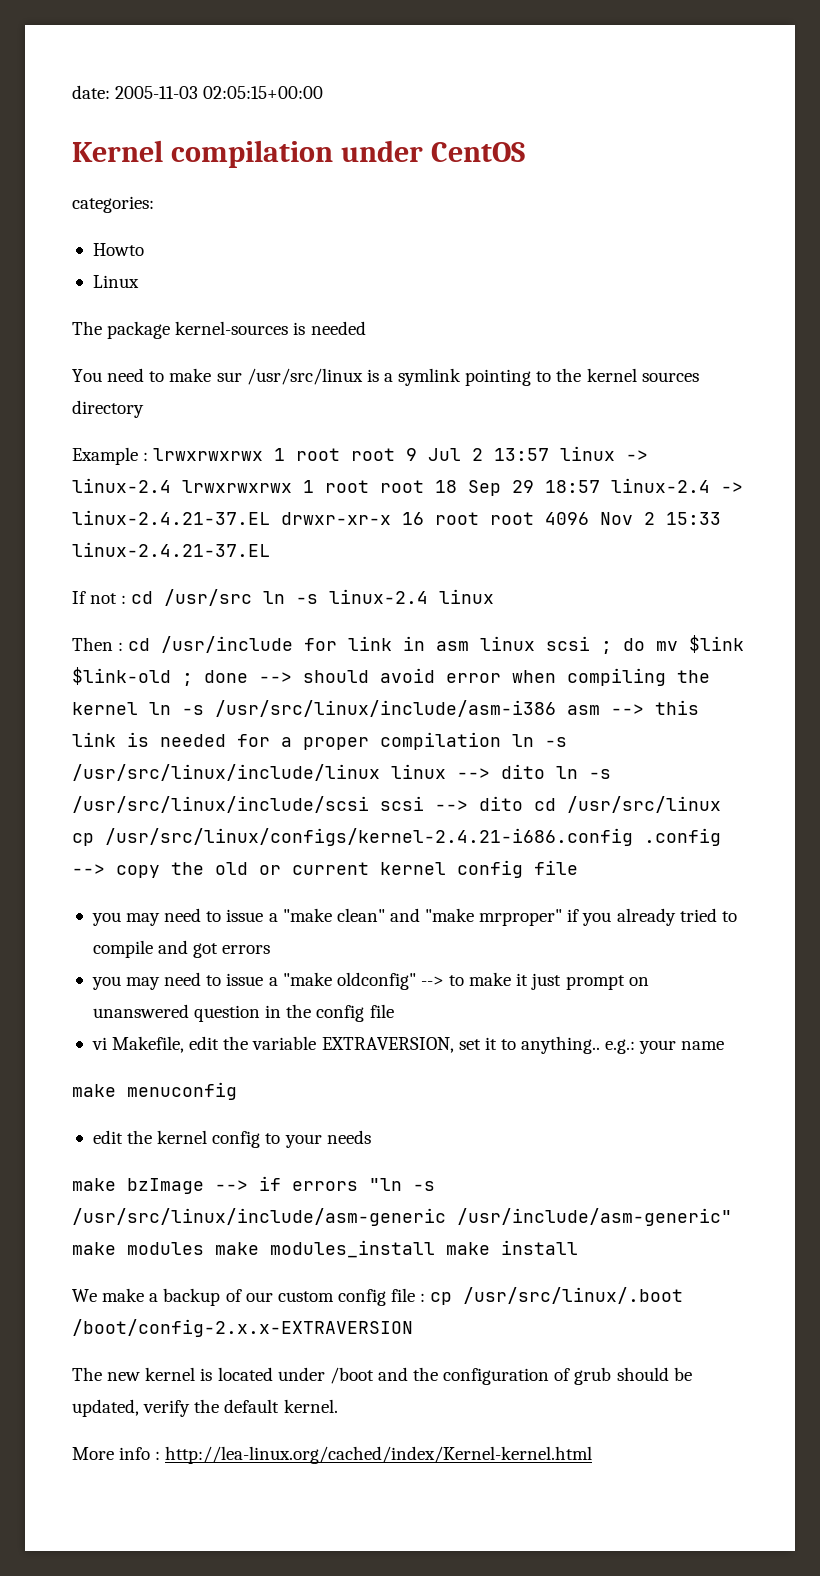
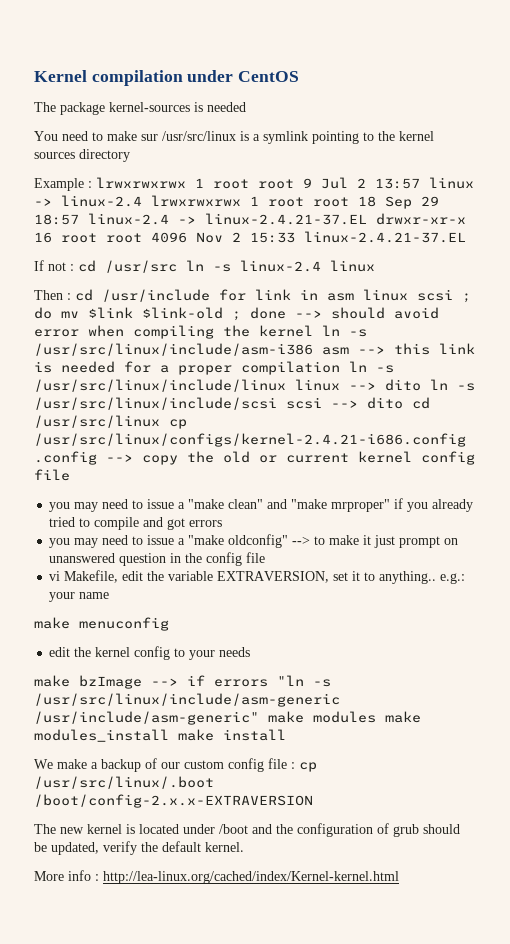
[72,85,324,99] date: 2005-11-03 02:05:15+00:00 // -> (34, 76) none
[72,196,154,213] [92,243,144,256] [92,275,139,288] // categories: // Howto // Linux -> (300, 76) none

